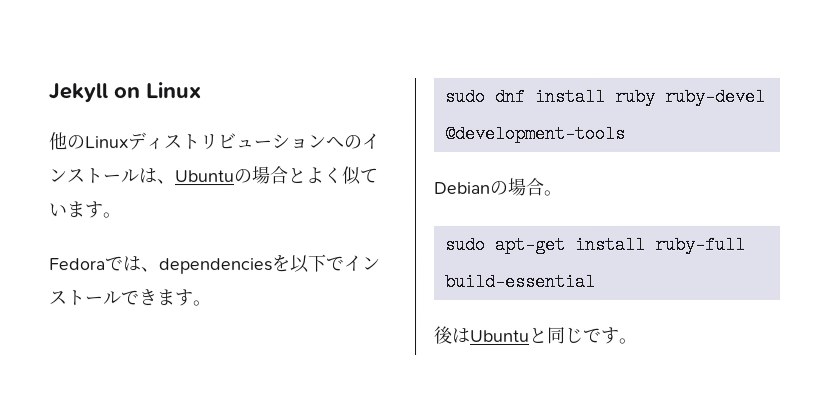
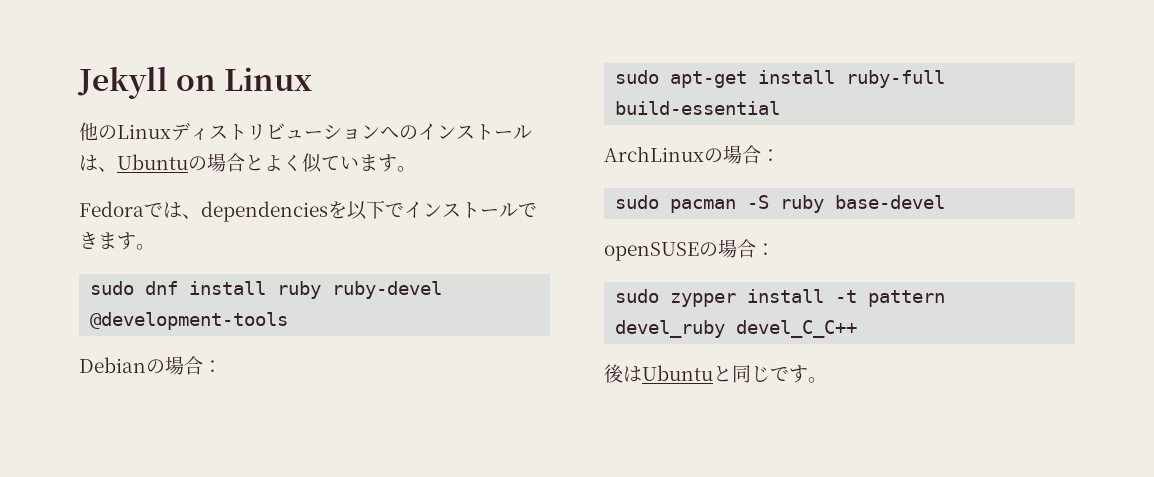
[543,189,562,196] 。 -> [203,360,222,373] ：
(596, 281) none -> [604,145,780,164] [615,195,946,213] [604,239,775,261] [615,289,946,307] [615,320,858,338] // ArchLinuxの場合： // sudo pacman -S ruby base-devel // openSUSEの場合： // sudo zypper install -t pattern devel_ruby devel_C_C++

